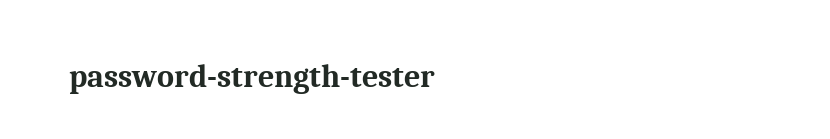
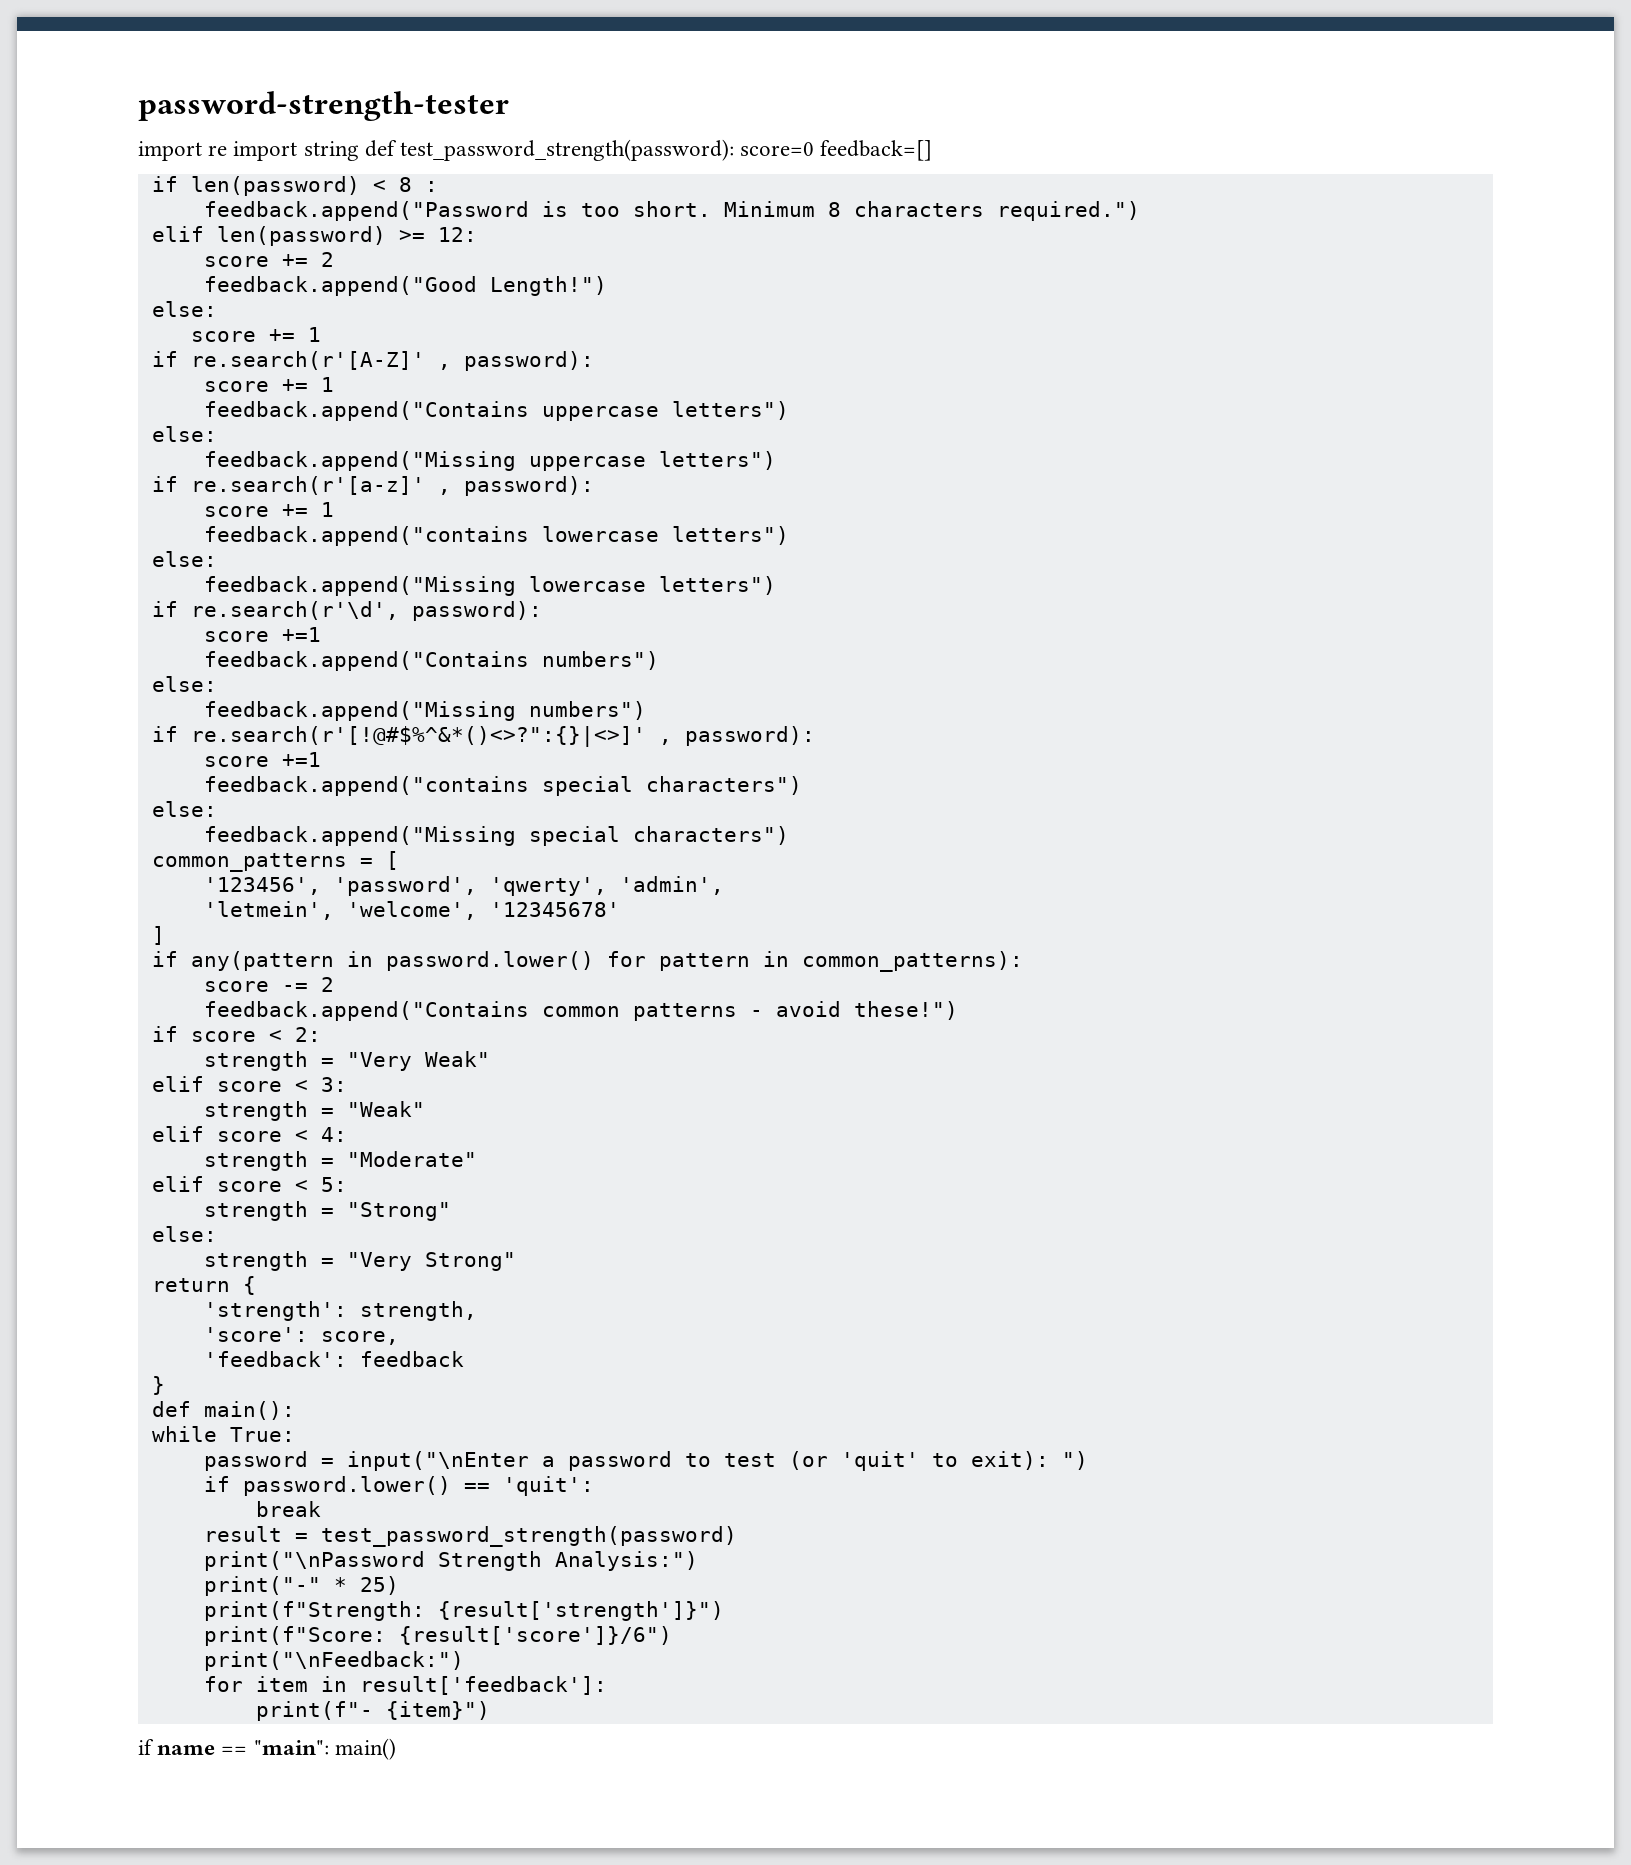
(435, 79) none -> [138,139,933,161] [151,176,438,196] [203,201,1140,221] [151,226,477,246] [203,252,334,267] [203,276,607,296] [151,301,217,317] [190,327,321,342] [151,351,594,371] [203,377,334,392] [203,401,789,421] [151,426,217,442] [203,451,776,471] [151,476,594,496] [203,502,334,517] [203,526,789,546] [151,551,217,567] [203,576,776,596] [151,601,542,621] [203,627,321,642] [203,651,659,671] [151,676,217,692] [203,701,646,721] [151,726,815,747] [203,752,321,767] [203,776,802,796] [151,801,217,817] [203,826,789,846] [151,851,399,872] [203,876,724,896] [203,901,620,920] [151,926,165,945] [151,951,1023,972] [203,977,334,992] [203,1001,958,1021] [151,1026,321,1042] [203,1051,490,1071] [151,1076,347,1092] [203,1101,425,1121] [151,1126,347,1142] [203,1151,477,1171] [151,1176,347,1192] [203,1201,451,1221] [151,1226,217,1242] [203,1251,516,1271] [151,1276,256,1295] [203,1301,477,1321] [203,1327,399,1345] [203,1351,464,1367] [151,1376,165,1395] [151,1401,295,1420] [151,1426,295,1442] [203,1451,1088,1471] [203,1476,594,1496] [255,1501,321,1517] [203,1526,737,1547] [203,1551,698,1571] [203,1576,399,1596] [203,1601,724,1621] [203,1626,672,1646] [203,1651,464,1671] [203,1676,607,1695] [255,1701,490,1721] [138,1738,396,1760] // import re import string def test_password_strength(password): score=0 feedback=[] // if len(password) < 8 : // feedback.append("Password is too short. Minimum 8 characters required.") // elif len(password) >= 12: // score += 2 // feedback.append("Good Length!") // else: // score += 1 // if re.search(r'[A-Z]' , password): // score += 1 // feedback.append("Contains uppercase letters") // else: // feedback.append("Missing uppercase letters") // if re.search(r'[a-z]' , password): // score += 1 // feedback.append("contains lowercase letters") // else: // feedback.append("Missing lowercase letters") // if re.search(r'\d', password): // score +=1 // feedback.append("Contains numbers") // else: // feedback.append("Missing numbers") // if re.search(r'[!@#$%^&*()<>?":{}|<>]' , password): // score +=1 // feedback.append("contains special characters") // else: // feedback.append("Missing special characters") // common_patterns = [ // '123456', 'password', 'qwerty', 'admin', // 'letmein', 'welcome', '12345678' // ] // if any(pattern in password.lower() for pattern in common_patterns): // score -= 2 // feedback.append("Contains common patterns - avoid these!") // if score < 2: // strength = "Very Weak" // elif score < 3: // strength = "Weak" // elif score < 4: // strength = "Moderate" // elif score < 5: // strength = "Strong" // else: // strength = "Very Strong" // return { // 'strength': strength, // 'score': score, // 'feedback': feedback // } // def main(): // while True: // password = input("\nEnter a password to test (or 'quit' to exit): ") // if password.lower() == 'quit': // break // result = test_password_strength(password) // print("\nPassword Strength Analysis:") // print("-" * 25) // print(f"Strength: {result['strength']}") // print(f"Score: {result['score']}/6") // print("\nFeedback:") // for item in result['feedback']: // print(f"- {item}") // if name == "main": main()

